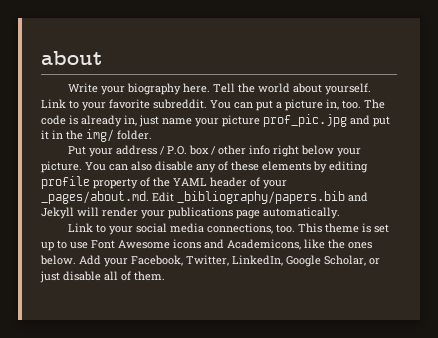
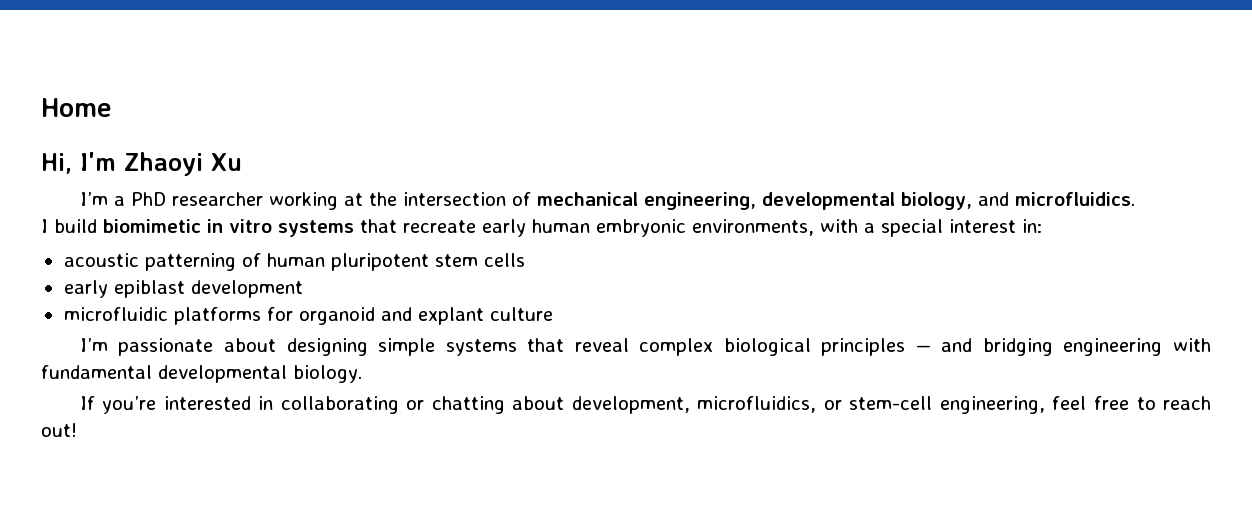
[41,51,102,65] [68,83,372,95] [41,99,385,111] [41,114,390,127] [41,129,152,142] [68,145,362,157] [41,161,368,173] [41,176,287,189] [41,191,368,204] [41,207,340,219] [68,223,390,235] [41,239,372,251] [40,255,380,267] [40,271,165,283] about // Write your biography here. Tell the world about yourself. Link to your favorite subreddit. You can put a picture in, too. The code is already in, just name your picture prof_pic.jpg and put it in the img/ folder. // Put your address / P.O. box / other info right below your picture. You can also disable any of these elements by editing profile property of the YAML header of your _pages/about.md. Edit _bibliography/papers.bib and Jekyll will render your publications page automatically. // Link to your social media connections, too. This theme is set up to use Font Awesome icons and Academicons, like the ones below. Add your Facebook, Twitter, LinkedIn, Google Scholar, or just disable all of them. -> [41,98,112,117] [41,152,242,176] [79,192,1135,210] [41,219,1042,237] [63,253,525,271] [63,280,303,298] [63,307,553,325] [79,338,1211,356] [41,365,362,383] [79,396,1211,414] [41,423,77,437] Home // Hi, I'm Zhaoyi Xu // I’m a PhD researcher working at the intersection of mechanical engineering, developmental biology, and microfluidics. // I build biomimetic in vitro systems that recreate early human embryonic environments, with a special interest in: // acoustic patterning of human pluripotent stem cells // early epiblast development // microfluidic platforms for organoid and explant culture // I’m passionate about designing simple systems that reveal complex biological principles — and bridging engineering with fundamental developmental biology. // If you’re interested in collaborating or chatting about development, microfluidics, or stem-cell engineering, feel free to reach out!

